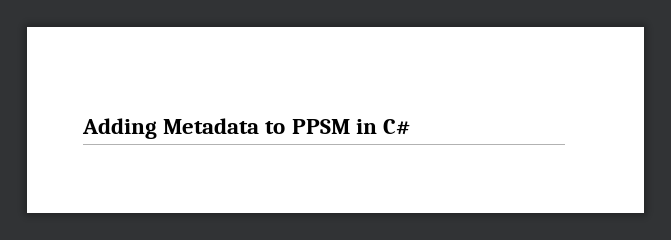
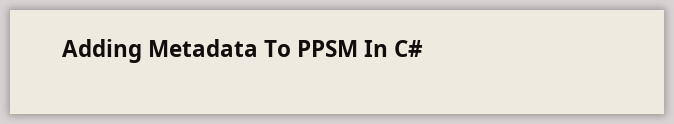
[265,119,377,134] to PPSM in -> [264,40,389,57] To PPSM In

